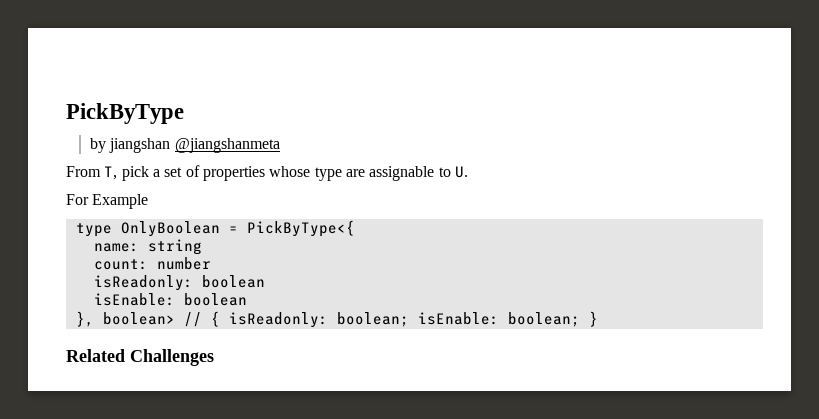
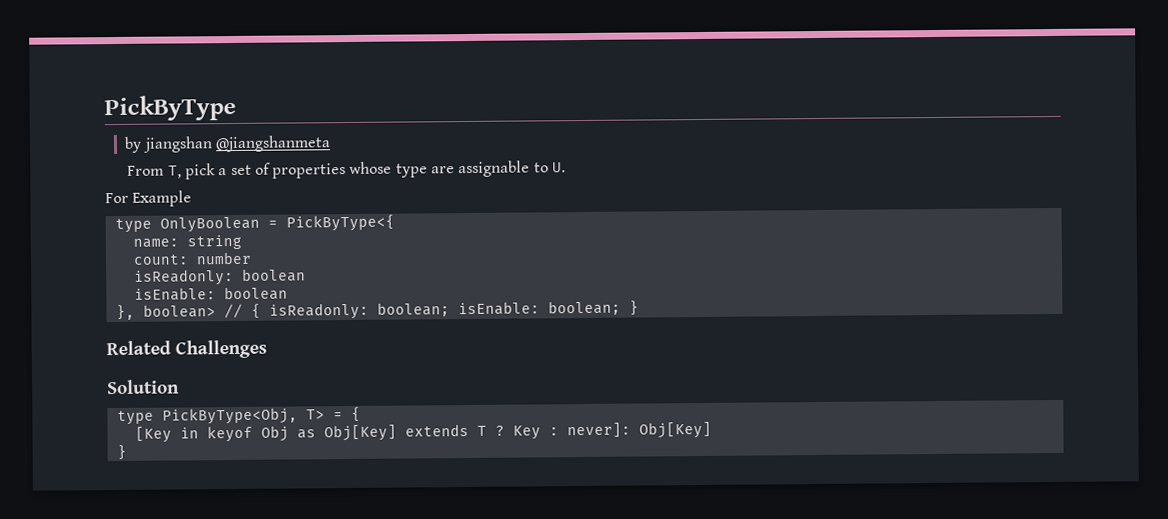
(214, 357) none -> [107,379,180,395] [116,406,361,426] [134,421,712,443] [116,444,127,461] // Solution // type PickByType<Obj, T> = { // [Key in keyof Obj as Obj[Key] extends T ? Key : never]: Obj[Key] // }

